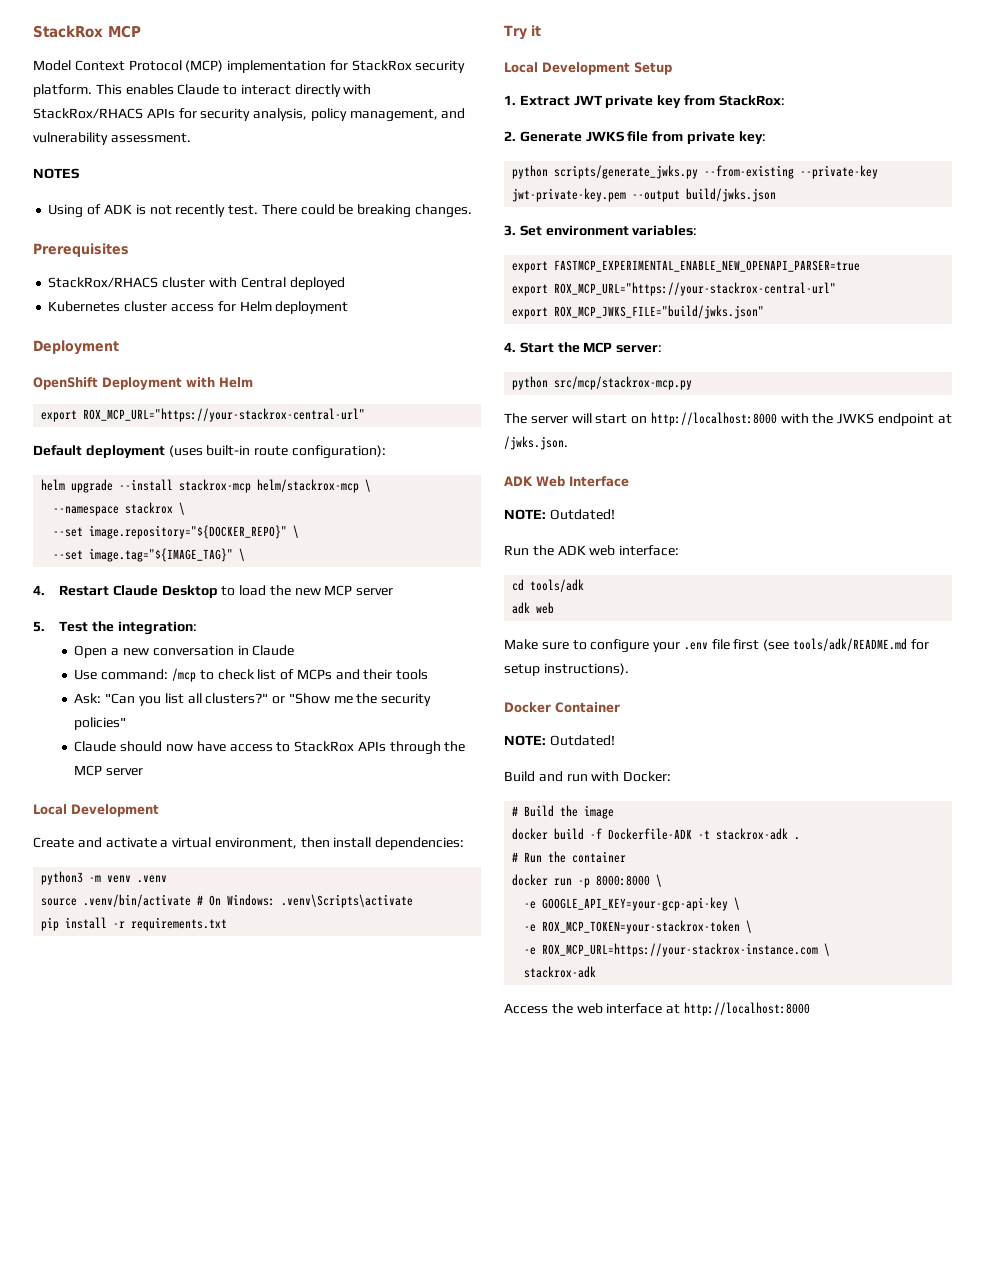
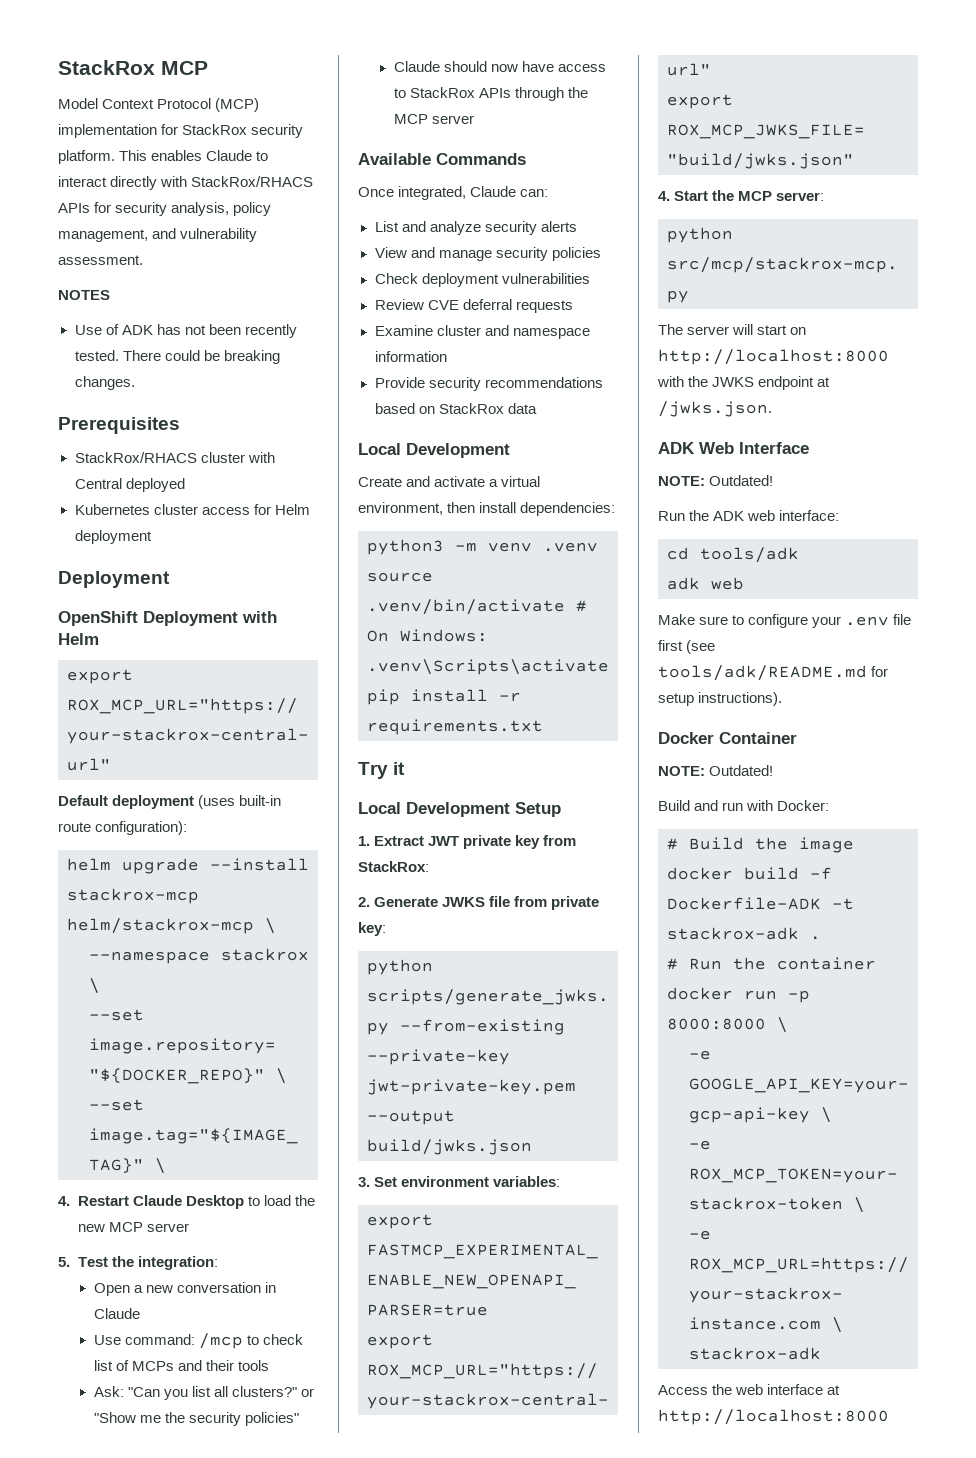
[48,204,84,218] Using -> [74,325,102,335] Use
[135,204,259,217] is not recently test. -> [156,324,297,338] [74,350,119,361] has not been recently tested.
(144, 772) none -> [358,153,526,165] [358,186,549,200] [374,221,577,235] [374,247,601,261] [374,273,590,287] [374,299,573,313] [374,325,590,339] [374,351,447,362] [374,377,603,391] [374,403,537,414] // Available Commands // Once integrated, Claude can: // List and analyze security alerts // View and manage security policies // Check deployment vulnerabilities // Review CVE deferral requests // Examine cluster and namespace information // Provide security recommendations based on StackRox data

